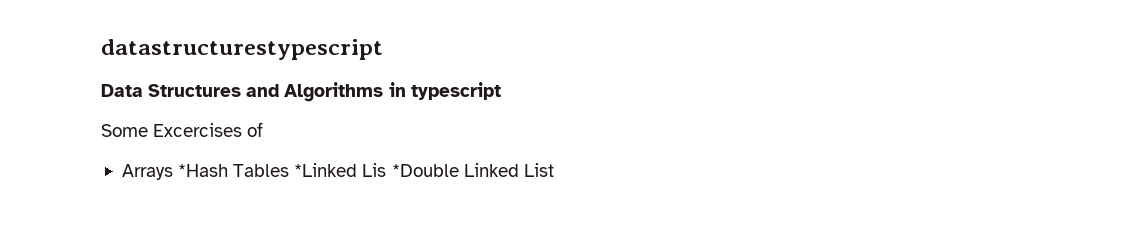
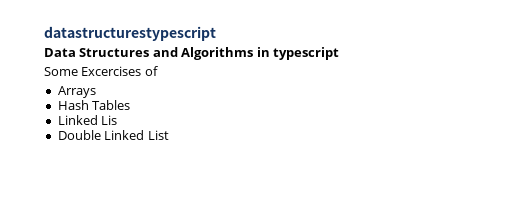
[178,164,229,177] *Hash -> [57,100,89,110] // Hash
[294,163,358,177] *Linked -> [57,115,98,125] // Linked
[391,164,459,177] *Double -> [57,130,101,140] // Double

